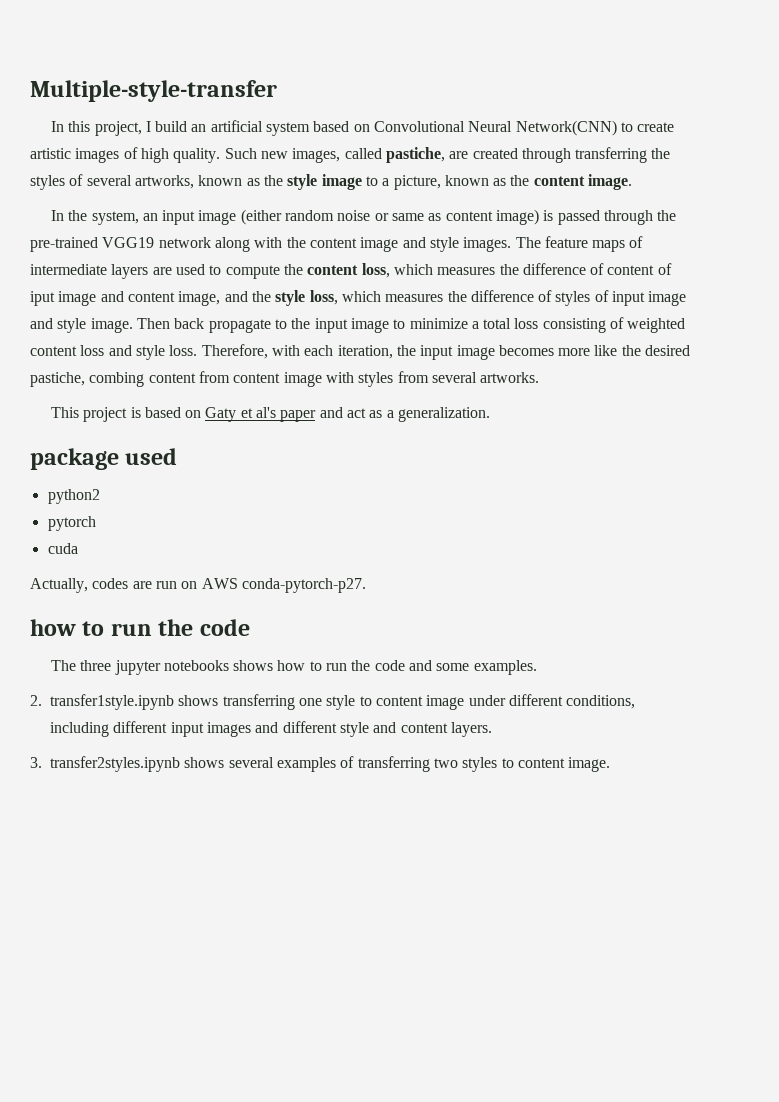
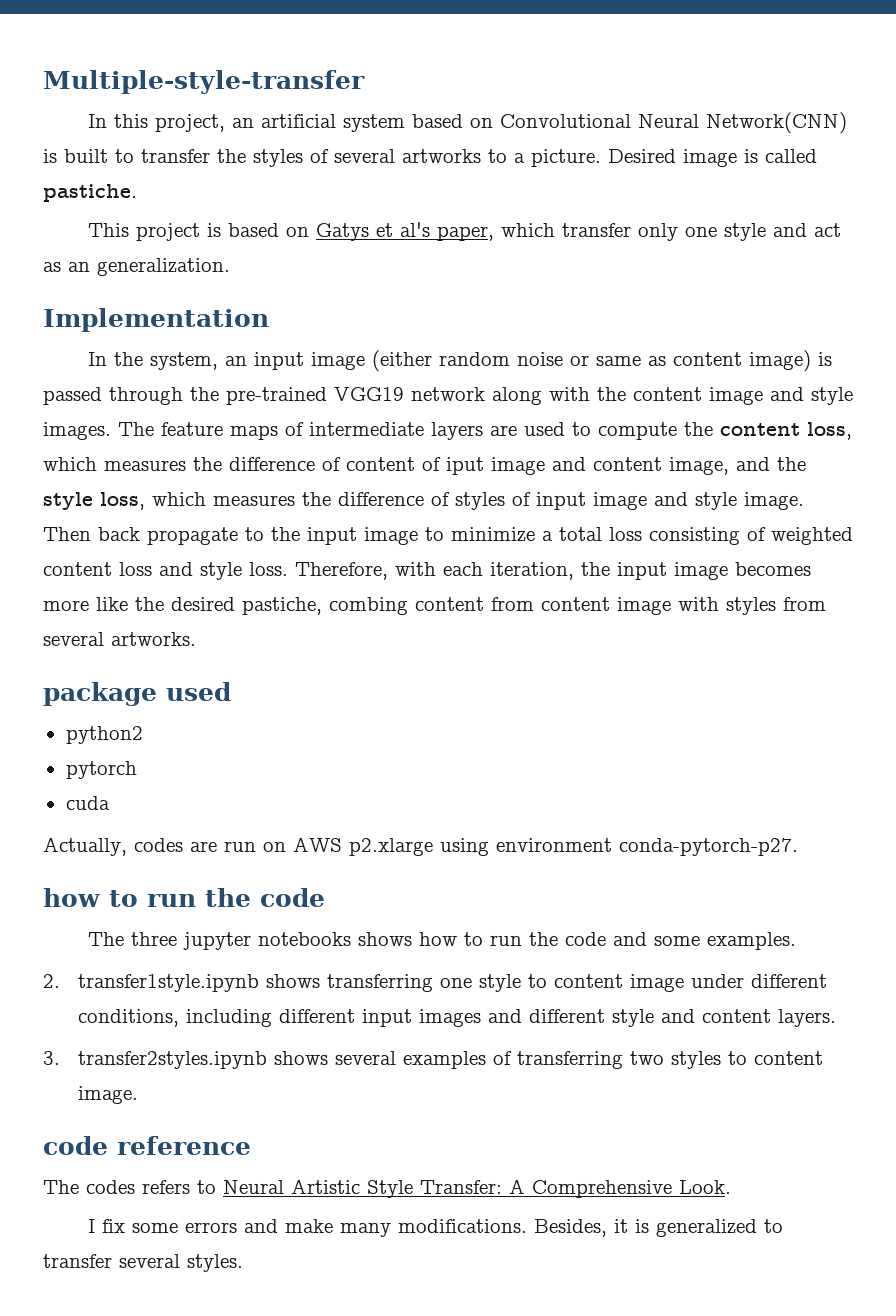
[145,121,188,132] I build -> (225, 123) none
[621,122,675,132] [30,147,671,163] [30,174,633,190] to create artistic images of high quality. Such new images, called pastiche, are created through transferring the styles of several artworks, known as the style image to a picture, known as the content image. -> [43,149,817,167] [43,184,137,202] [87,222,841,241] [43,258,230,276] [43,308,269,332] is built to transfer the styles of several artworks to a picture. Desired image is called pastiche. // This project is based on Gatys et al's paper, which transfer only one style and act as an generalization. // Implementation
[50,407,491,422] // This project is based on Gaty et al's paper and act as a generalization. -> (196, 639) none
(238, 583) none -> [349,838,612,856] p2.xlarge using environment
(611, 764) none -> [43,1136,251,1155] [43,1179,731,1198] [87,1219,783,1237] [43,1254,243,1272] // code reference // The codes refers to Neural Artistic Style Transfer: A Comprehensive Look. // I fix some errors and make many modifications. Besides, it is generalized to transfer several styles.

